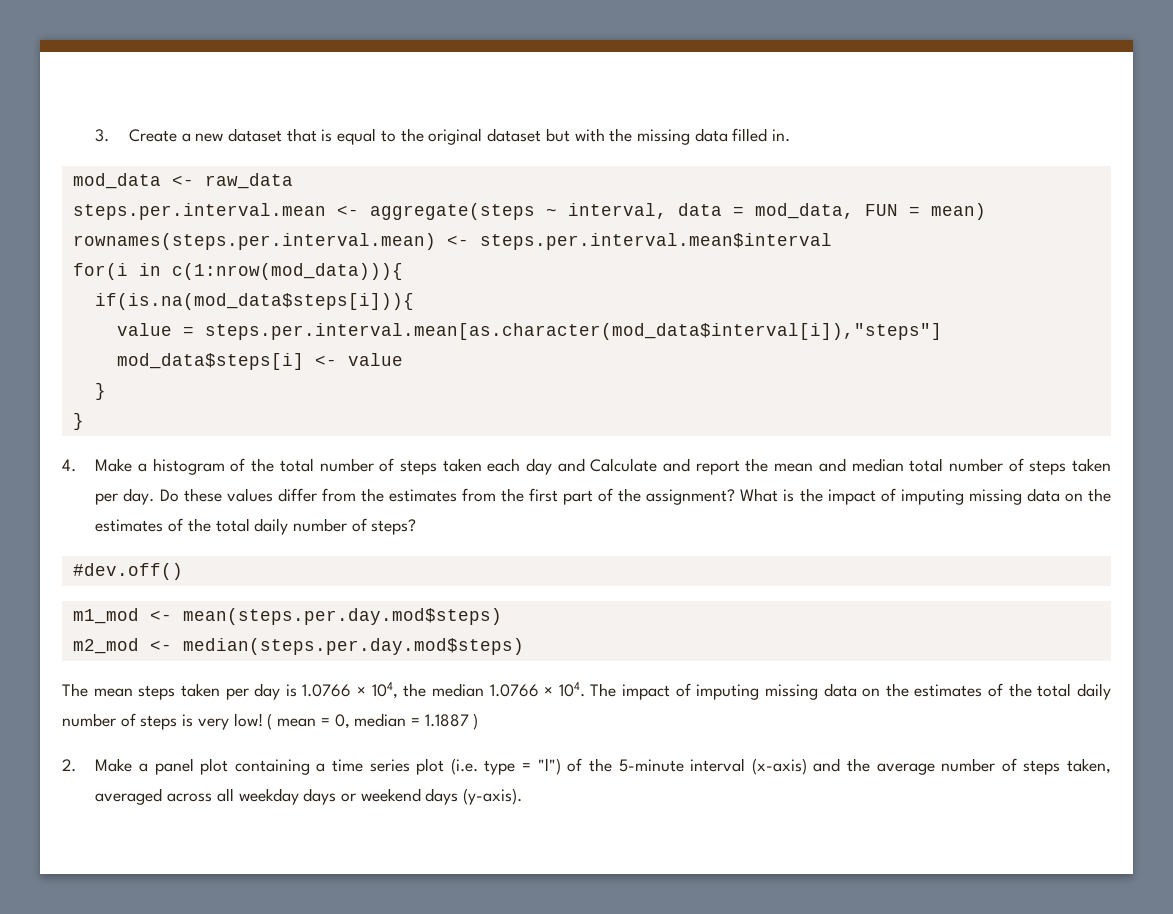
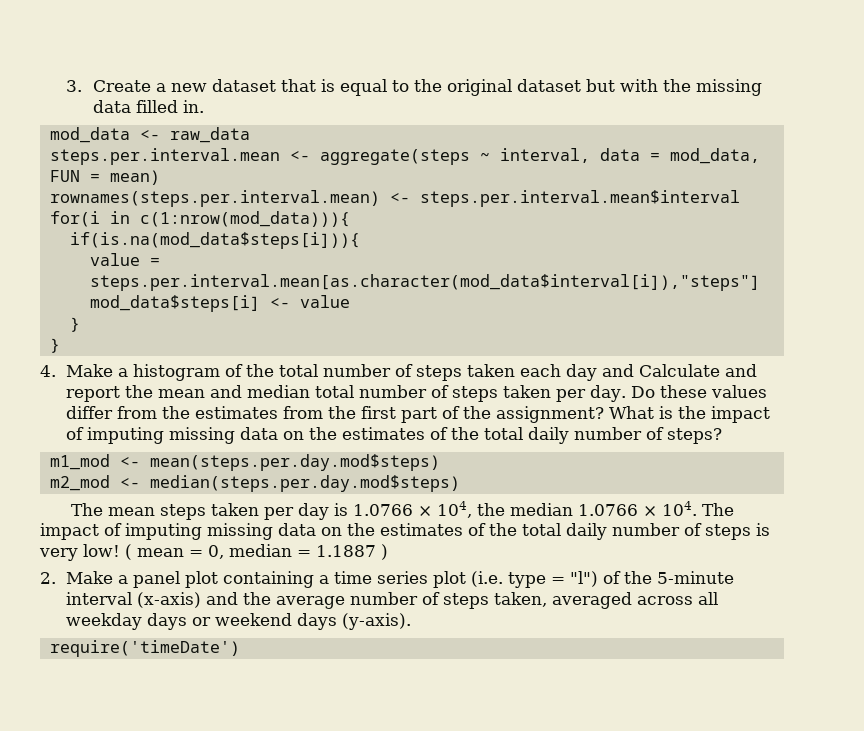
[72,563,183,580] // #dev.off() -> (723, 436) none
(523, 796) none -> [49,640,240,657] // require('timeDate')

